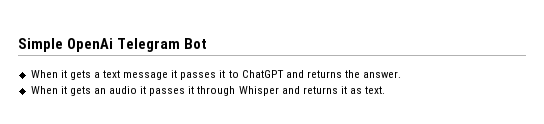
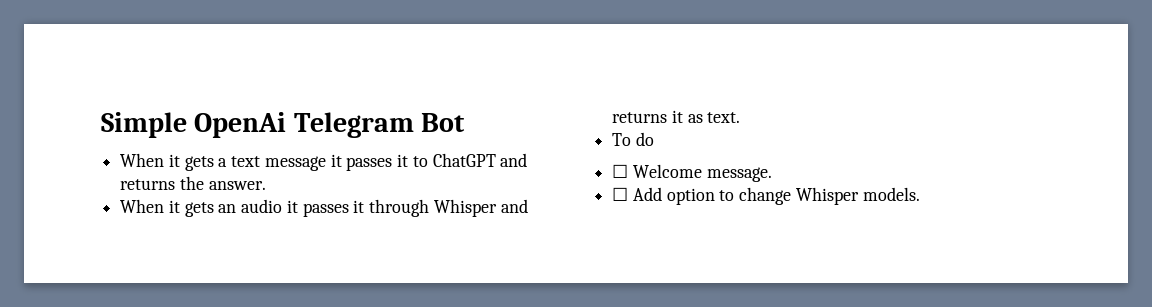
(386, 90) none -> [612,132,654,146] [612,164,772,182] [612,187,920,205] // To do // ☐ Welcome message. // ☐ Add option to change Whisper models.

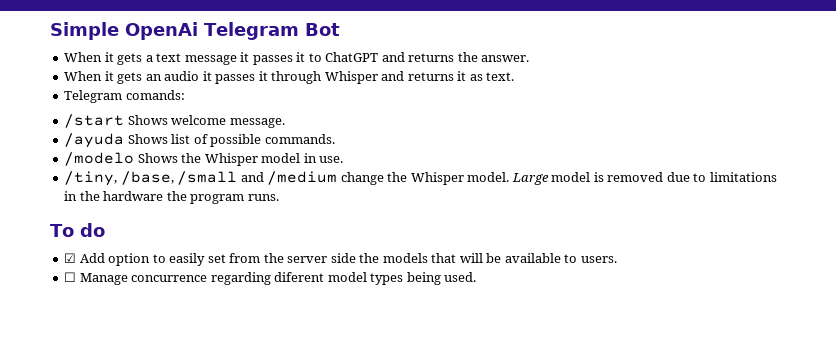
[612,132,654,146] [612,164,772,182] [612,187,920,205] To do // ☐ Welcome message. // ☐ Add option to change Whisper models. -> [64,90,185,103] [64,114,285,128] [64,133,335,148] [64,152,344,166] [64,171,777,186] [64,191,279,204] [50,223,105,237] [64,253,617,266] [64,272,477,285] Telegram comands: // /start Shows welcome message. // /ayuda Shows list of possible commands. // /modelo Shows the Whisper model in use. // /tiny, /base, /small and /medium change the Whisper model. Large model is removed due to limitations in the hardware the program runs. // To do // ☑ Add option to easily set from the server side the models that will be available to users. // ☐ Manage concurrence regarding diferent model types being used.

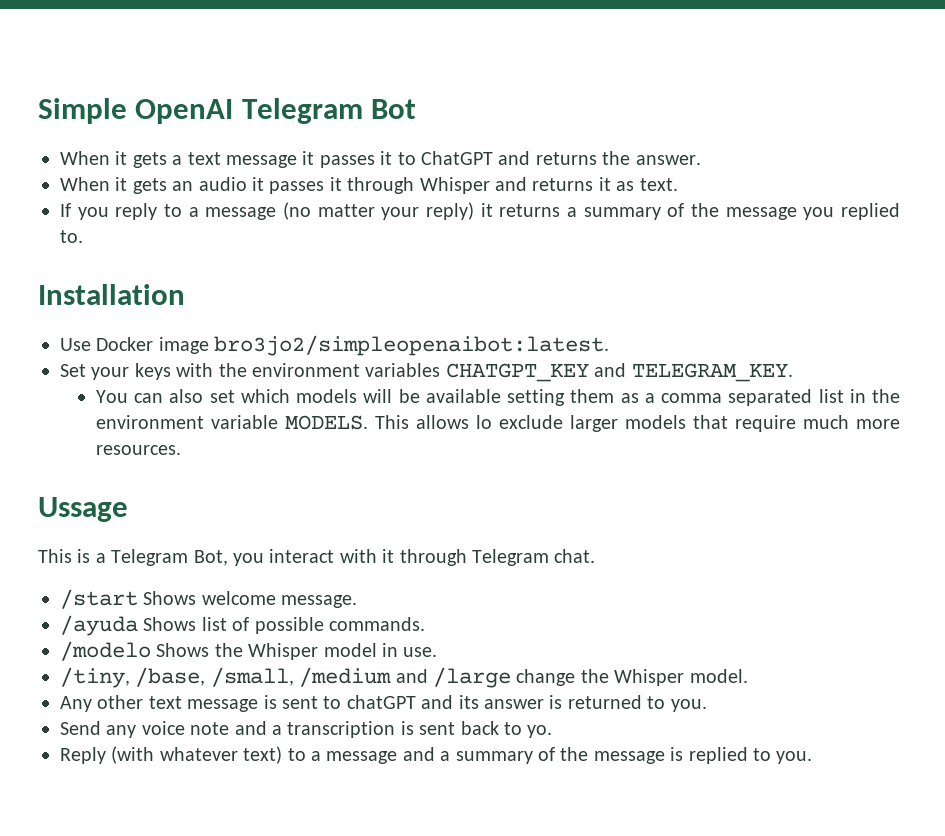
[125,22,198,40] OpenAi -> [135,99,234,124] OpenAI
[64,90,185,103] Telegram comands: -> [60,202,900,220] [60,230,83,243] [38,284,185,305] [60,335,610,356] [60,363,793,382] [95,389,901,406] [95,415,900,432] [95,445,181,455] [38,497,128,522] [38,549,596,566] If you reply to a message (no matter your reply) it returns a summary of the message you replied to. // Installation // Use Docker image bro3jo2/simpleopenaibot:latest. // Set your keys with the environment variables CHATGPT_KEY and TELEGRAM_KEY. // You can also set which models will be available setting them as a comma separated list in the environment variable MODELS. This allows lo exclude larger models that require much more resources. // Ussage // This is a Telegram Bot, you interact with it through Telegram chat.
[177,171,338,185] /small and /medium -> [210,667,511,688] /small, /medium and /large
[511,172,777,185] [64,191,279,204] [50,223,105,237] [64,253,617,266] [64,272,477,285] Large model is removed due to limitations in the hardware the program runs. // To do // ☑ Add option to easily set from the server side the models that will be available to users. // ☐ Manage concurrence regarding diferent model types being used. -> [60,695,707,712] [60,721,553,738] [60,746,813,764] // Any other text message is sent to chatGPT and its answer is returned to you. // Send any voice note and a transcription is sent back to yo. // Reply (with whatever text) to a message and a summary of the message is replied to you.

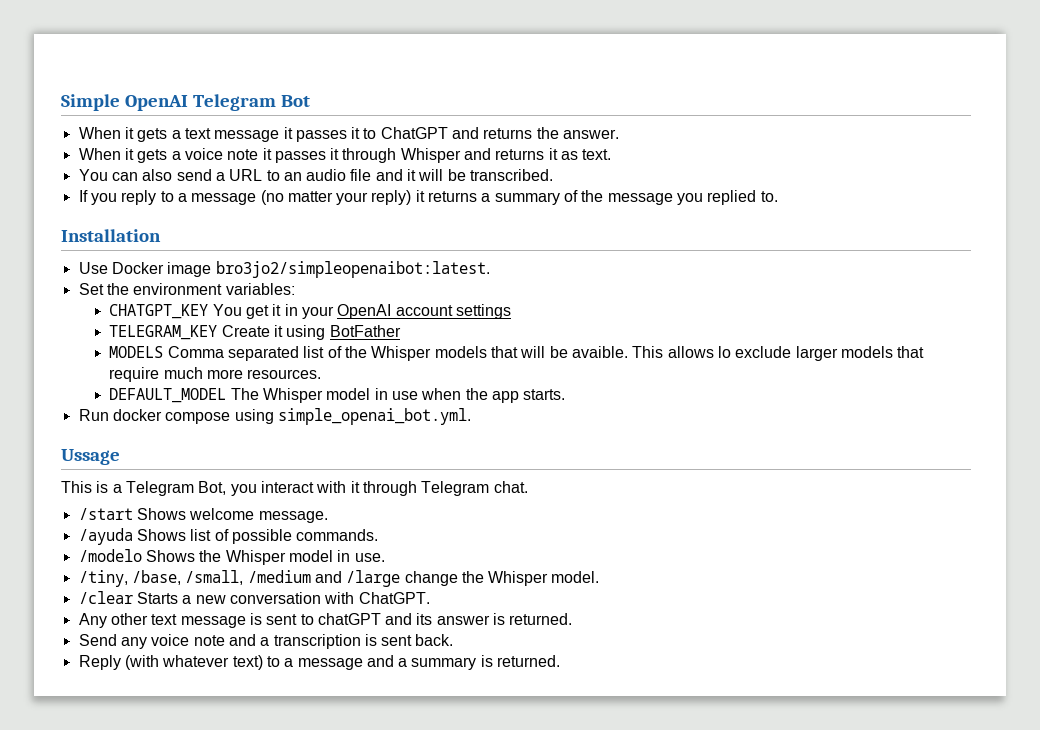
[172,177,247,191] an audio -> [171,148,259,160] a voice note
(678, 184) none -> [78,169,554,181] // You can also send a URL to an audio file and it will be transcribed.
[91,363,793,382] [95,389,901,406] [95,415,368,430] your keys with the environment variables CHATGPT_KEY and TELEGRAM_KEY. // You can also set which models will be available setting them as a comma separated list in the environment variable MODELS. -> [106,283,295,295] [109,304,511,319] [109,325,401,340] [109,346,628,361] the environment variables: // CHATGPT_KEY You get it in your OpenAI account settings // TELEGRAM_KEY Create it using BotFather // MODELS Comma separated list of the Whisper models that will be avaible.
(181, 450) none -> [109,388,566,403] [78,408,471,425] // DEFAULT_MODEL The Whisper model in use when the app starts. // Run docker compose using simple_openai_bot.yml.
(748, 676) none -> [78,591,430,604] // /clear Starts a new conversation with ChatGPT.
[567,695,707,712] returned to you. -> [509,613,573,625] returned.
[460,721,553,738] back to yo. -> [415,634,454,646] back.
[537,747,813,764] of the message is replied to you. -> [480,655,561,667] is returned.

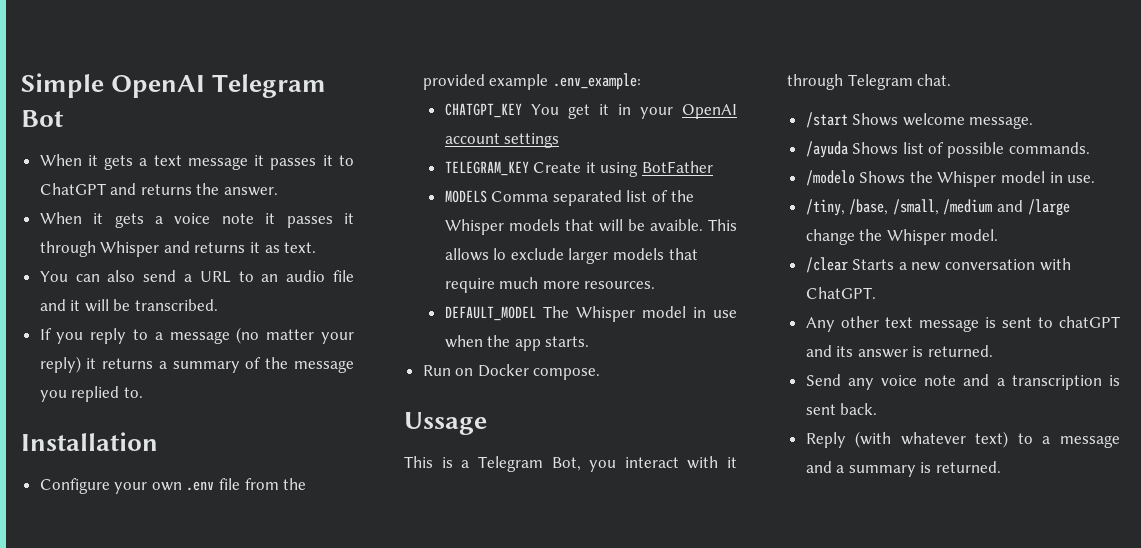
[78,261,490,278] [78,283,295,295] Use Docker image bro3jo2/simpleopenaibot:latest. // Set the environment variables: -> [39,478,307,494] [422,73,641,90] Configure your own .env file from the provided example .env_example:
[112,408,471,425] docker compose using simple_openai_bot.yml. -> [455,364,601,380] on Docker compose.

